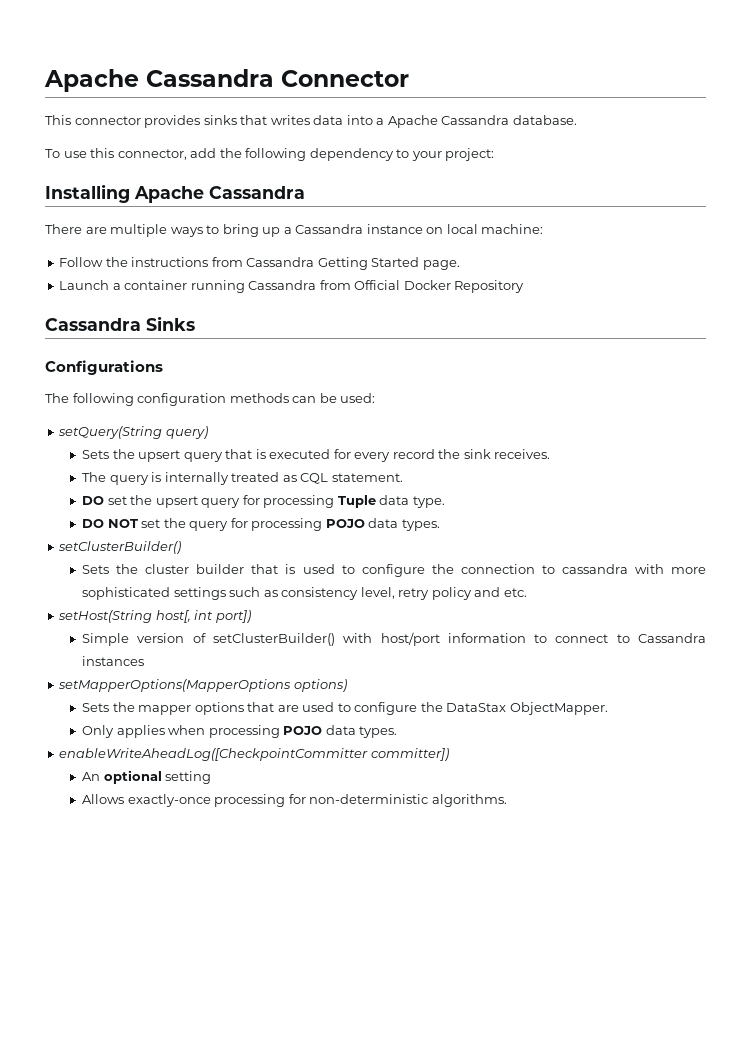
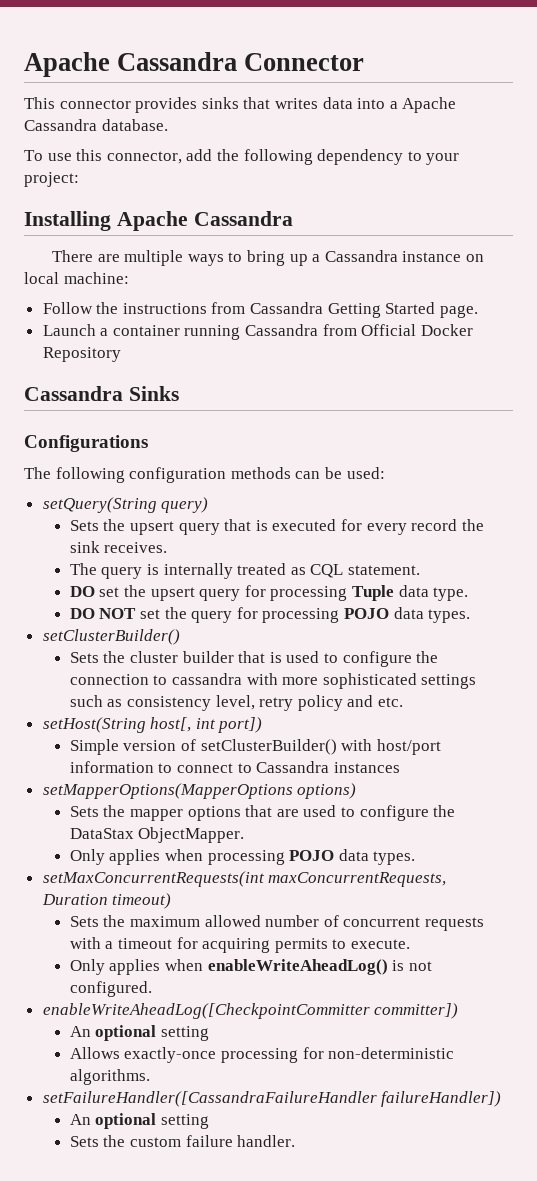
(398, 732) none -> [42,871,447,887] [41,893,172,909] [69,915,484,931] [69,937,410,953] [69,959,432,975] [69,981,152,997] // setMaxConcurrentRequests(int maxConcurrentRequests, Duration timeout) // Sets the maximum allowed number of concurrent requests with a timeout for acquiring permits to execute. // Only applies when enableWriteAheadLog() is not configured.
(507, 800) none -> [42,1091,502,1107] [69,1113,209,1129] [69,1135,296,1147] // setFailureHandler([CassandraFailureHandler failureHandler]) // An optional setting // Sets the custom failure handler.

